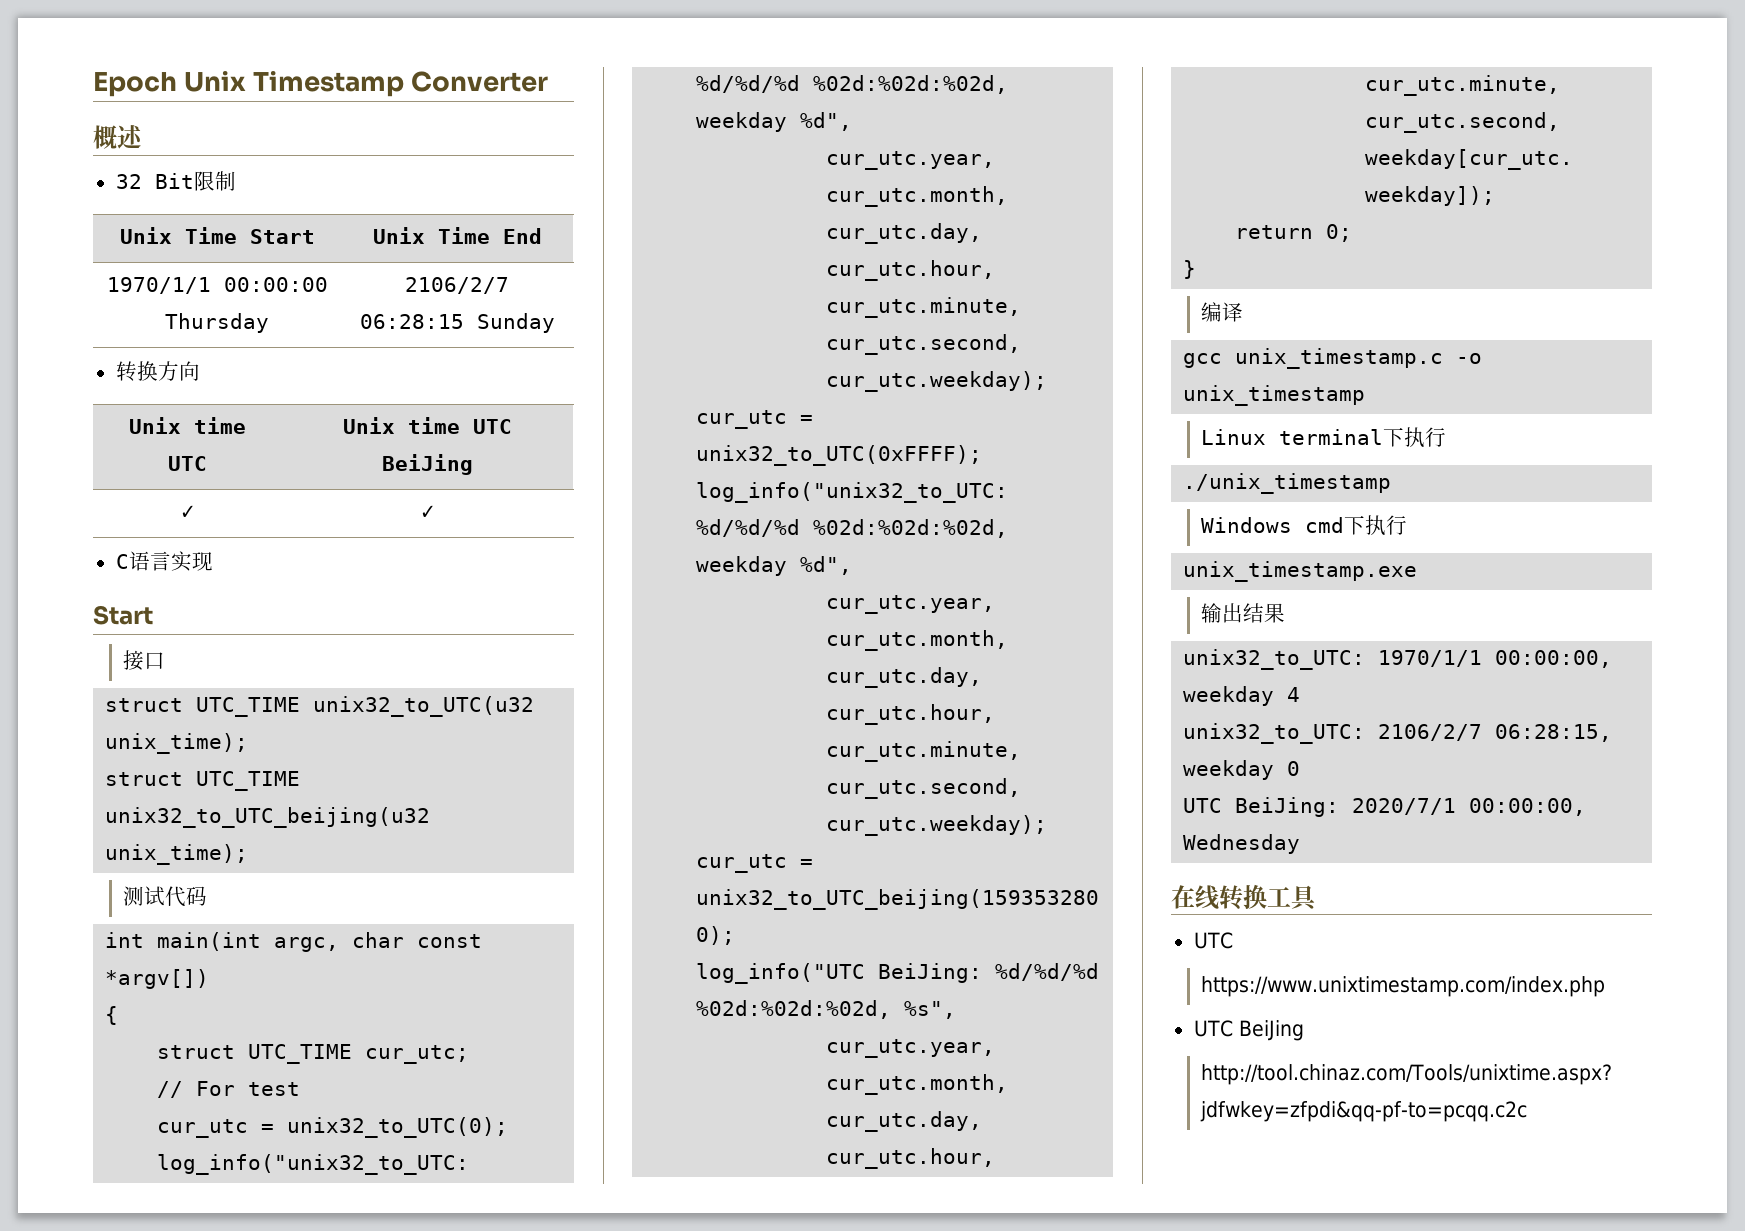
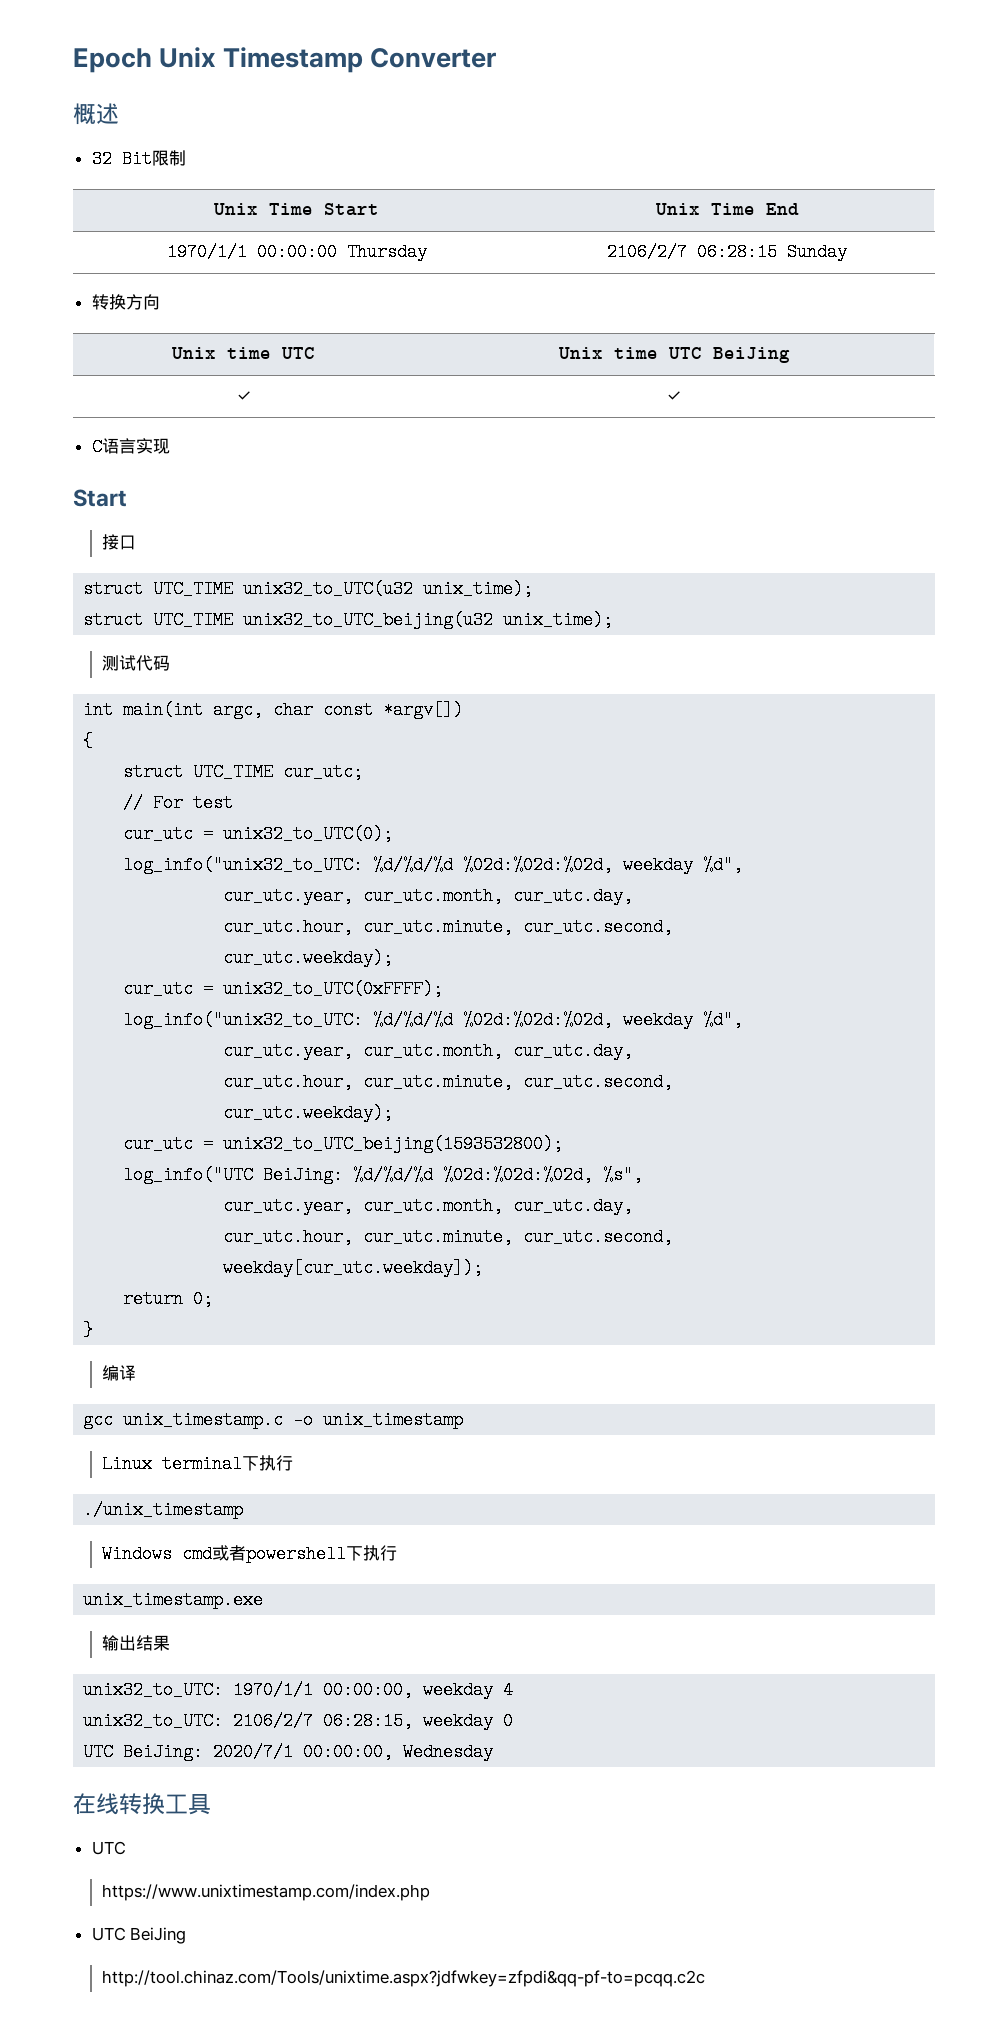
(1345, 525) none -> [211,1545,346,1563] 或者powershell

